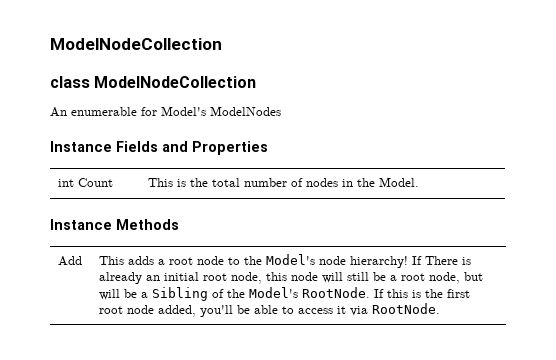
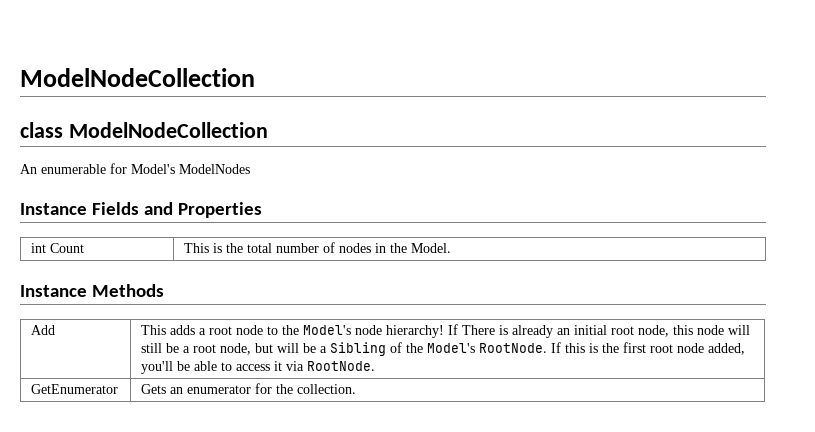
(441, 308) none -> [31,384,119,394] [141,383,357,394] // GetEnumerator | Gets an enumerator for the collection.

